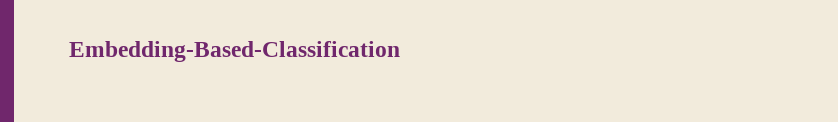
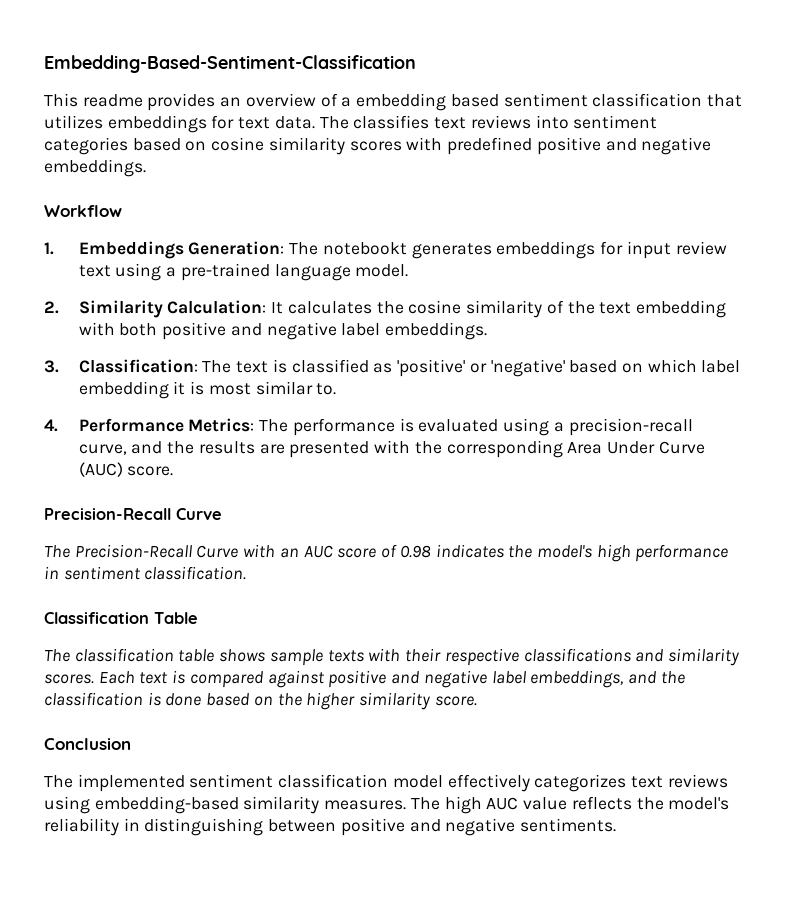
[69,41,400,62] Embedding-Based-Classification -> [44,55,416,73] [44,93,742,111] [44,115,658,133] [44,137,712,155] [44,159,146,177] [44,205,122,217] [44,241,727,259] [78,263,409,281] [44,300,726,318] [78,322,488,340] [44,359,741,377] [78,381,337,399] [44,418,693,436] [78,440,705,458] [78,462,174,477] [44,508,222,520] [44,544,729,562] [44,566,247,580] [44,612,198,624] [44,648,739,666] [44,670,685,688] [44,692,477,710] [44,738,131,750] [44,774,728,792] [44,796,730,814] [44,818,617,836] Embedding-Based-Sentiment-Classification // This readme provides an overview of a embedding based sentiment classification that utilizes embeddings for text data. The classifies text reviews into sentiment categories based on cosine similarity scores with predefined positive and negative embeddings. // Workflow // 1. Embeddings Generation: The notebookt generates embeddings for input review text using a pre-trained language model. // 2. Similarity Calculation: It calculates the cosine similarity of the text embedding with both positive and negative label embeddings. // 3. Classification: The text is classified as 'positive' or 'negative' based on which label embedding it is most similar to. // 4. Performance Metrics: The performance is evaluated using a precision-recall curve, and the results are presented with the corresponding Area Under Curve (AUC) score. // Precision-Recall Curve // The Precision-Recall Curve with an AUC score of 0.98 indicates the model's high performance in sentiment classification. // Classification Table // The classification table shows sample texts with their respective classifications and similarity scores. Each text is compared against positive and negative label embeddings, and the classification is done based on the higher similarity score. // Conclusion // The implemented sentiment classification model effectively categorizes text reviews using embedding-based similarity measures. The high AUC value reflects the model's reliability in distinguishing between positive and negative sentiments.

